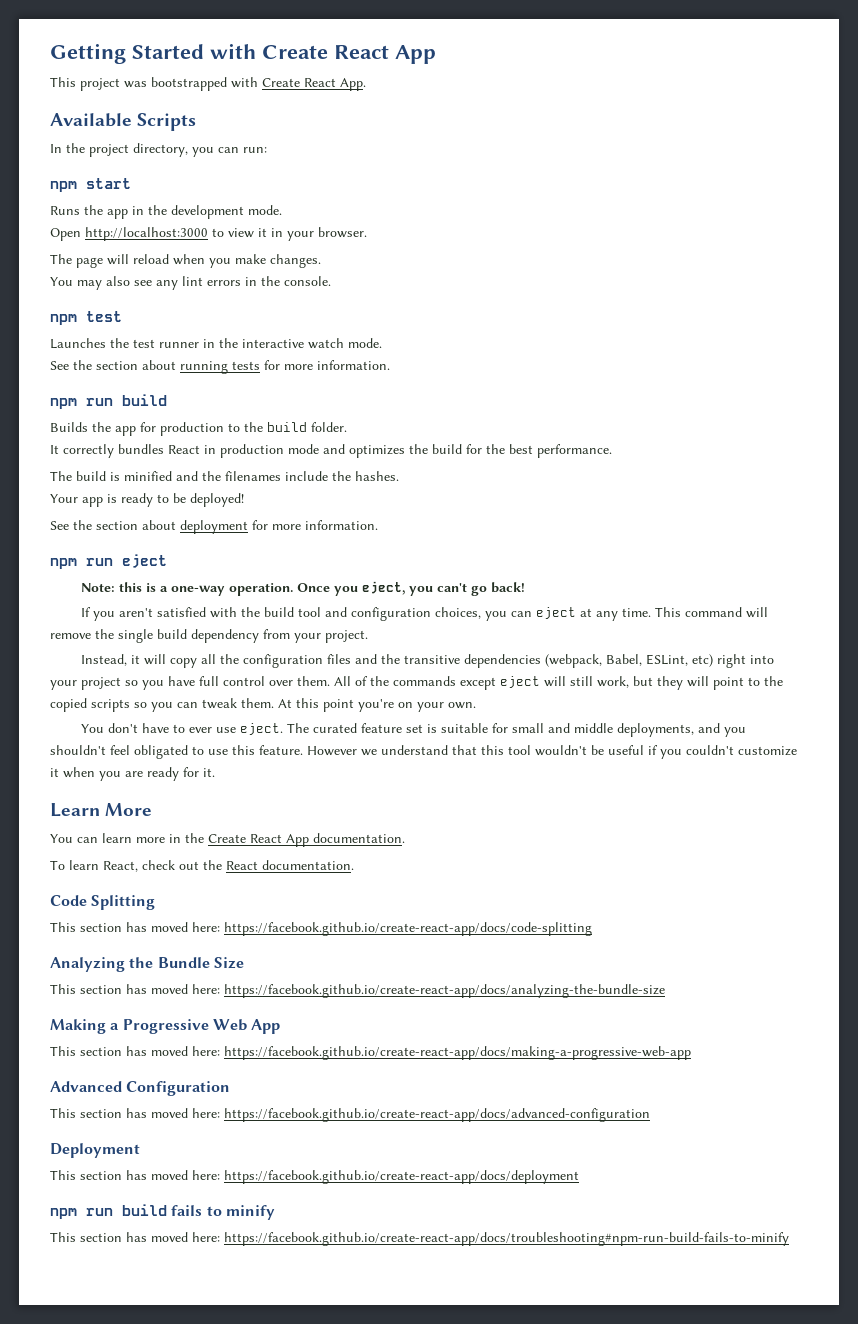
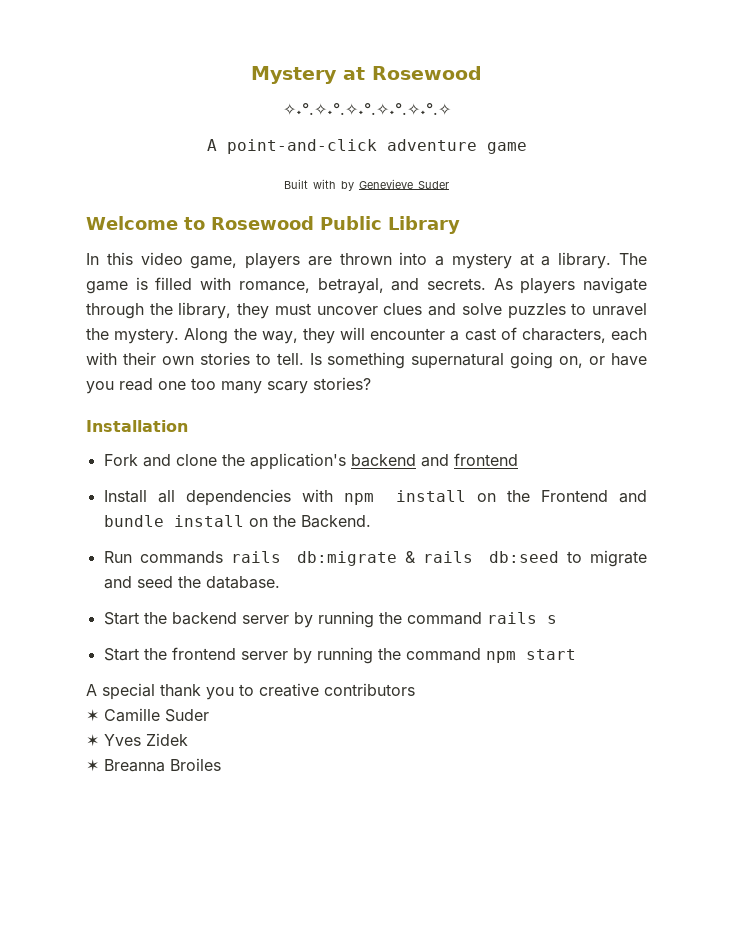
[50,43,436,64] [50,77,366,91] [50,113,197,131] [50,143,267,157] [50,178,131,192] [50,205,282,219] [50,227,367,241] [50,254,321,268] [50,276,331,290] [50,311,122,325] [50,338,382,349] [50,360,390,374] [50,394,167,409] [50,422,347,436] [50,444,612,458] [50,471,399,481] [50,493,244,507] [50,520,378,534] [50,554,167,569] [80,581,525,596] [80,607,768,621] [50,629,368,643] [80,654,774,668] [50,676,783,690] [50,698,476,712] [80,723,746,737] [50,745,797,759] [50,767,215,781] [50,803,153,817] [50,833,405,847] [50,860,354,872] [50,895,156,910] [50,922,592,936] [50,957,244,972] [50,984,665,998] [50,1019,281,1034] [50,1046,691,1060] [50,1081,231,1096] [50,1108,650,1122] [50,1143,140,1158] [50,1170,579,1184] [50,1204,275,1220] [50,1232,789,1246] Getting Started with Create React App // This project was bootstrapped with Create React App. // Available Scripts // In the project directory, you can run: // npm start // Runs the app in the development mode. // Open http://localhost:3000 to view it in your browser. // The page will reload when you make changes. // You may also see any lint errors in the console. // npm test // Launches the test runner in the interactive watch mode. // See the section about running tests for more information. // npm run build // Builds the app for production to the build folder. // It correctly bundles React in production mode and optimizes the build for the best performance. // The build is minified and the filenames include the hashes. // Your app is ready to be deployed! // See the section about deployment for more information. // npm run eject // Note: this is a one-way operation. Once you eject, you can't go back! // If you aren't satisfied with the build tool and configuration choices, you can eject at any time. This command will remove the single build dependency from your project. // Instead, it will copy all the configuration files and the transitive dependencies (webpack, Babel, ESLint, etc) right into your project so you have full control over them. All of the commands except eject will still work, but they will point to the copied scripts so you can tweak them. At this point you're on your own. // You don't have to ever use eject. The curated feature set is suitable for small and middle deployments, and you shouldn't feel obligated to use this feature. However we understand that this tool wouldn't be useful if you couldn't customize it when you are ready for it. // Learn More // You can learn more in the Create React App documentation. // To learn React, check out the React documentation. // Code Splitting // This section has moved here: https://facebook.github.io/create-react-app/docs/code-splitting // Analyzing the Bundle Size // This section has moved here: https://facebook.github.io/create-react-app/docs/analyzing-the-bundle-size // Making a Progressive Web App // This section has moved here: https://facebook.github.io/create-react-app/docs/making-a-progressive-web-app // Advanced Configuration // This section has moved here: https://facebook.github.io/create-react-app/docs/advanced-configuration // Deployment // This section has moved here: https://facebook.github.io/create-react-app/docs/deployment // npm run build fails to minify // This section has moved here: https://facebook.github.io/create-react-app/docs/troubleshooting#npm-run-build-fails-to-minify -> [251,66,482,84] [282,103,451,116] [206,139,527,154] [284,179,449,191] [86,216,460,234] [86,252,647,269] [86,277,647,294] [86,302,648,319] [86,327,648,344] [86,352,647,369] [86,377,371,394] [86,420,188,432] [103,453,518,470] [103,489,647,506] [103,515,371,528] [103,550,647,567] [103,576,280,589] [103,611,557,628] [103,647,576,664] [86,683,415,700] [86,708,209,722] [86,733,188,747] [86,758,221,772] Mystery at Rosewood // ✧˖°.✧˖°.✧˖°.✧˖°.✧˖°.✧ // A point-and-click adventure game // Built with by Genevieve Suder // Welcome to Rosewood Public Library // In this video game, players are thrown into a mystery at a library. The game is filled with romance, betrayal, and secrets. As players navigate through the library, they must uncover clues and solve puzzles to unravel the mystery. Along the way, they will encounter a cast of characters, each with their own stories to tell. Is something supernatural going on, or have you read one too many scary stories? // Installation // Fork and clone the application's backend and frontend // Install all dependencies with npm install on the Frontend and bundle install on the Backend. // Run commands rails db:migrate & rails db:seed to migrate and seed the database. // Start the backend server by running the command rails s // Start the frontend server by running the command npm start // A special thank you to creative contributors // ✶ Camille Suder // ✶ Yves Zidek // ✶ Breanna Broiles

